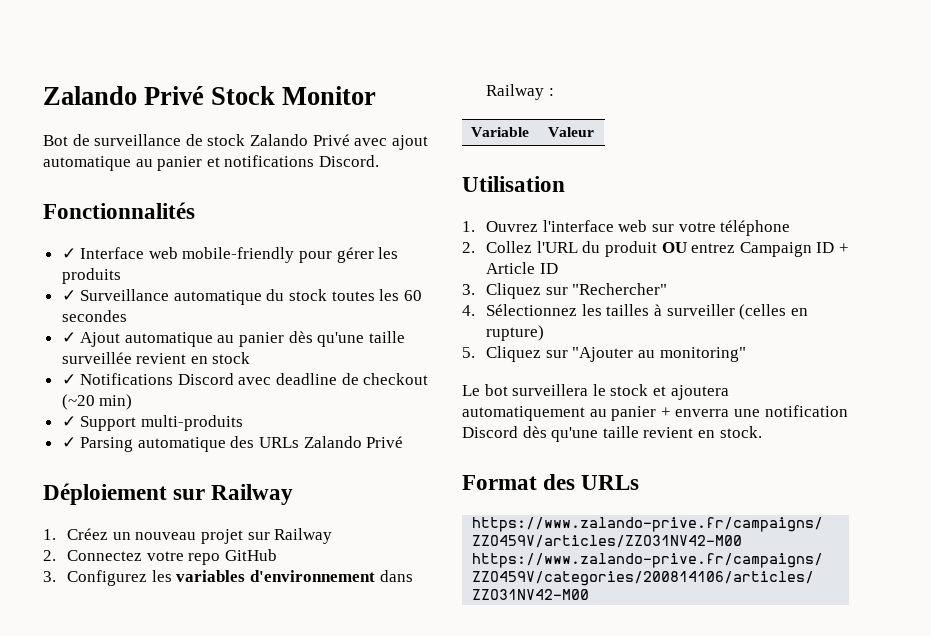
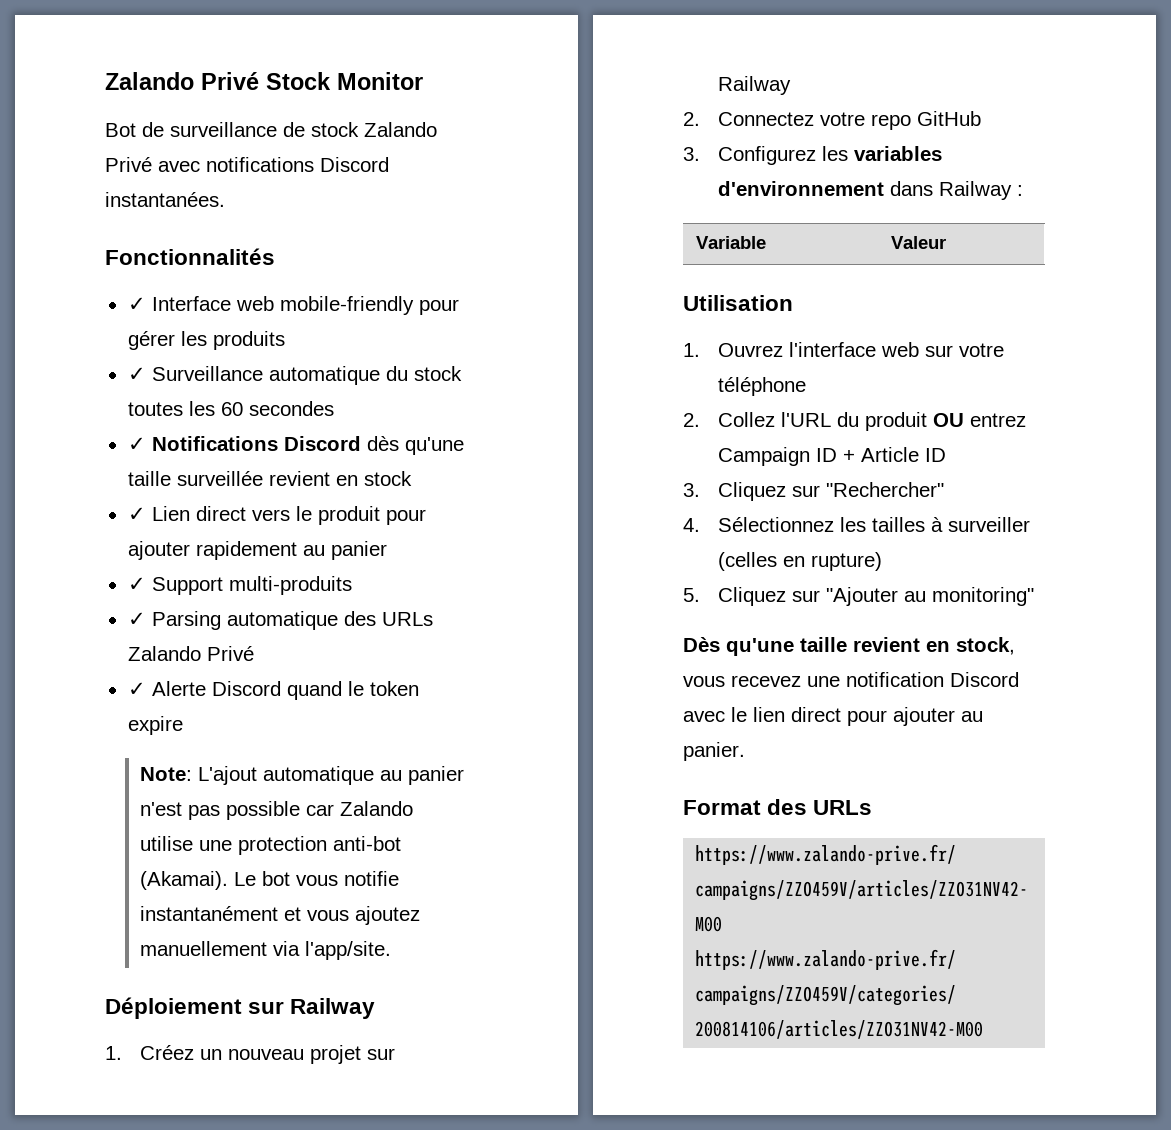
[391,135,428,150] [43,155,379,171] ajout automatique au panier et notifications Discord. -> [206,157,389,172] [105,192,225,207] notifications Discord instantanées.
[80,332,285,347] Ajout automatique au panier -> [151,436,361,451] Notifications Discord
[80,373,429,385] [61,394,133,410] Notifications Discord avec deadline de checkout (~20 min) -> [151,506,426,525] [127,541,387,560] Lien direct vers le produit pour ajouter rapidement au panier
(404, 442) none -> [127,681,419,700] [127,716,183,735] [139,766,464,785] [139,801,413,820] [139,836,401,855] [139,871,399,890] [139,906,420,925] [139,941,391,960] // ✓ Alerte Discord quand le token expire // Note: L'ajout automatique au panier n'est pas possible car Zalando utilise une protection anti-bot (Akamai). Le bot vous notifie instantanément et vous ajoutez manuellement via l'app/site.
[462,384,729,400] [462,405,848,421] [462,426,762,442] Le bot surveillera le stock et ajoutera automatiquement au panier + enverra une notification Discord dès qu'une taille revient en stock. -> [683,637,1015,656] [683,672,1019,687] [683,707,983,726] [683,742,745,761] Dès qu'une taille revient en stock, vous recevez une notification Discord avec le lien direct pour ajouter au panier.

